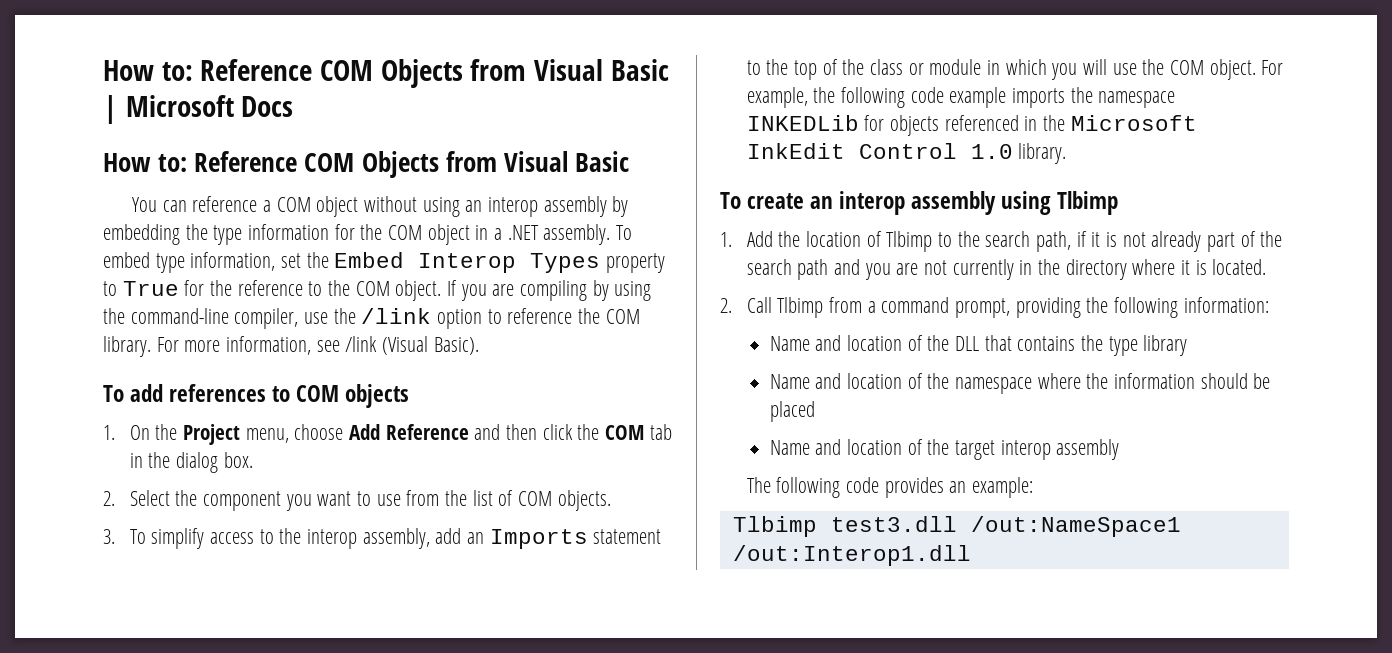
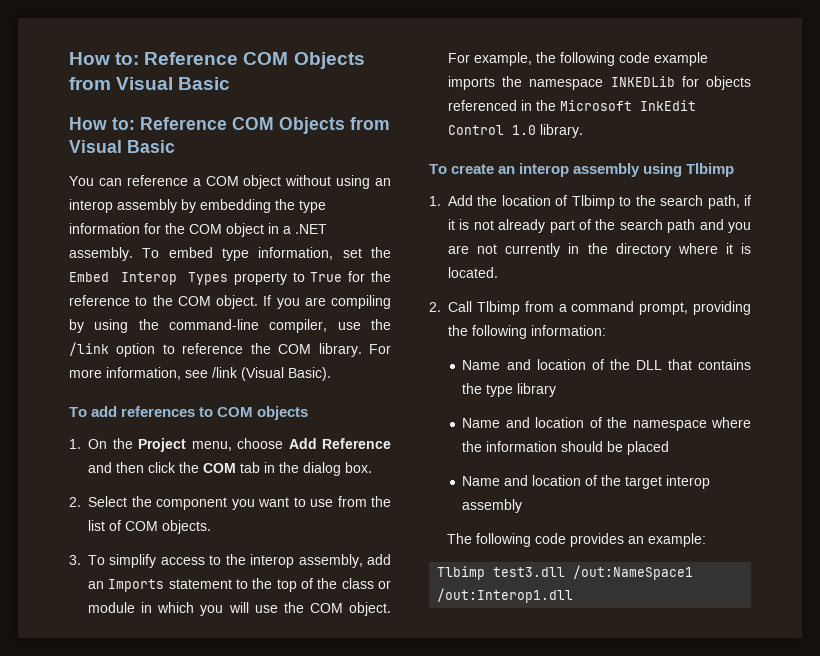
[103,59,669,88] [103,95,294,124] How to: Reference COM Objects from Visual Basic | Microsoft Docs -> [69,52,365,69] [69,77,231,90] How to: Reference COM Objects from Visual Basic

